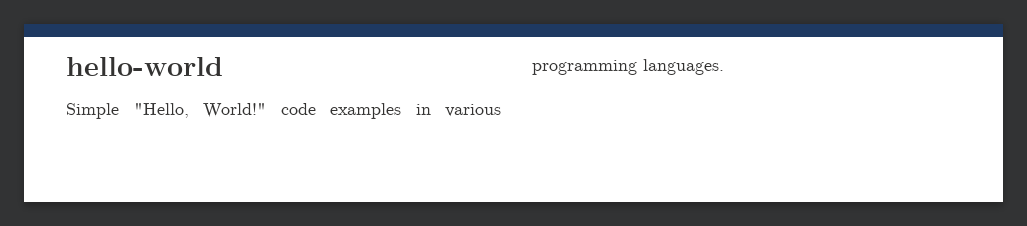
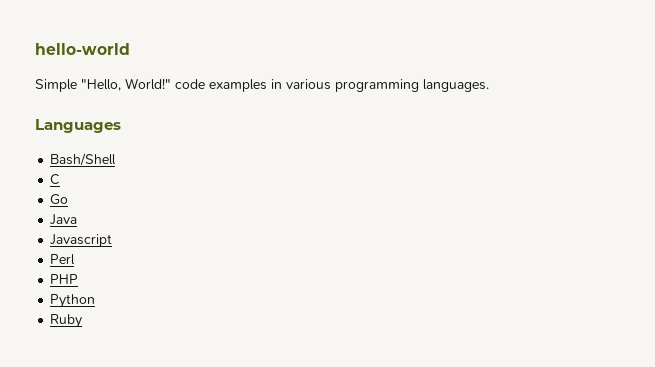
(724, 67) none -> [35,119,121,133] [50,153,117,166] [50,174,61,185] [50,194,69,205] [50,214,78,225] [50,234,113,247] [50,254,76,265] [50,274,79,284] [50,294,96,308] [50,314,83,328] // Languages // Bash/Shell // C // Go // Java // Javascript // Perl // PHP // Python // Ruby

